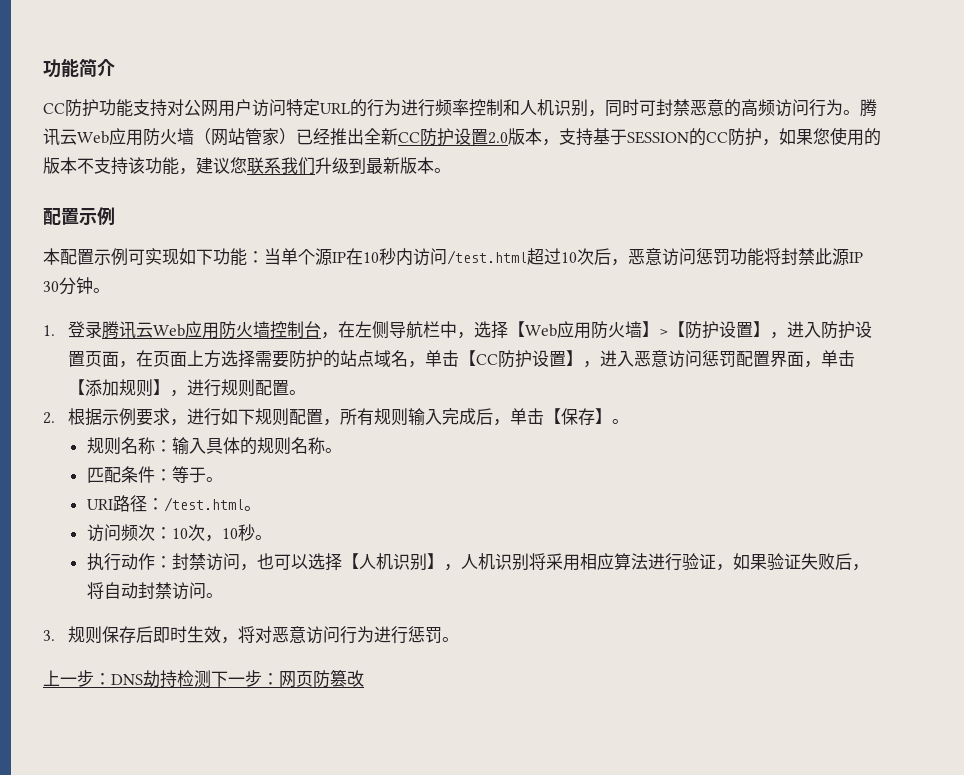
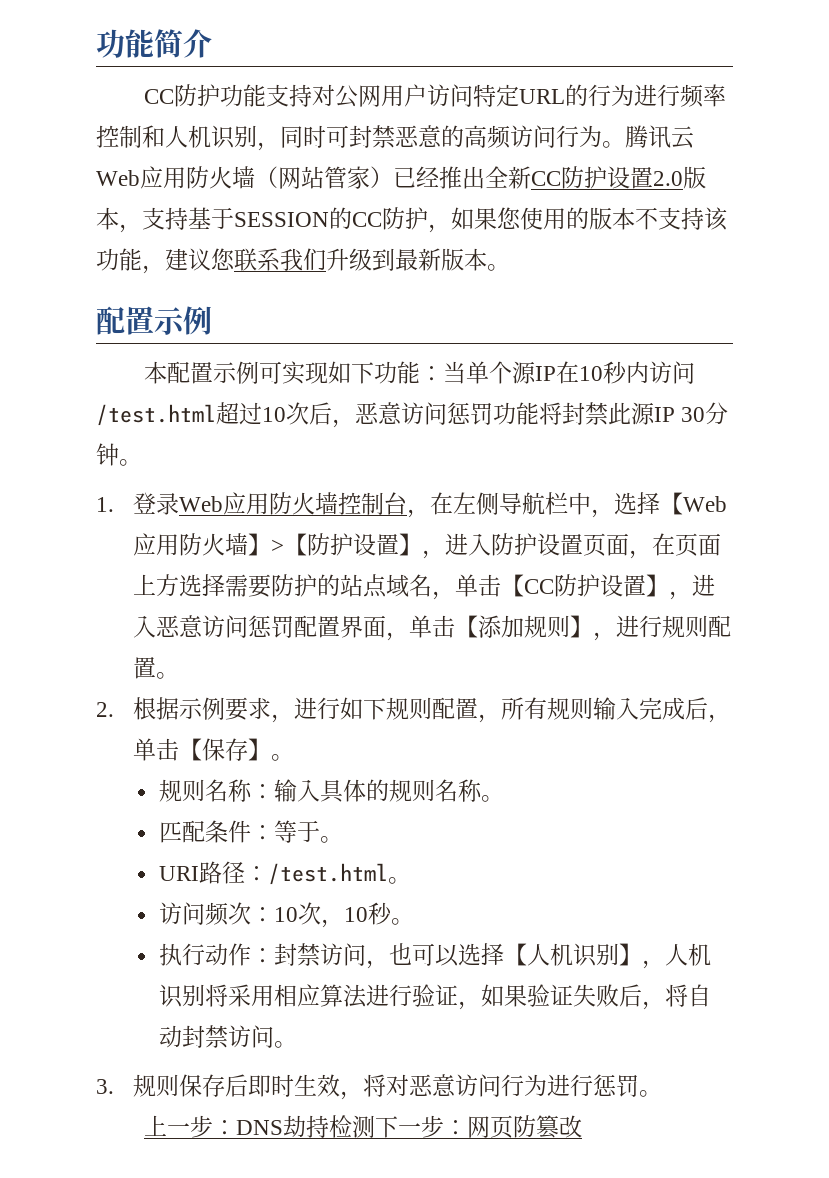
[102,321,154,339] 腾讯云 -> (180, 504) none

